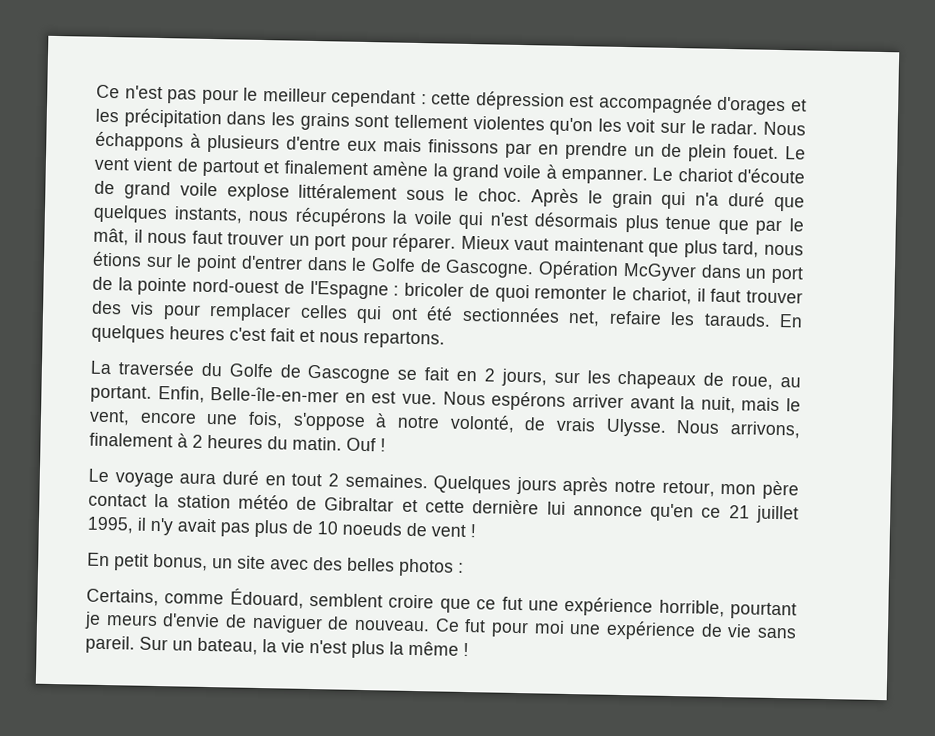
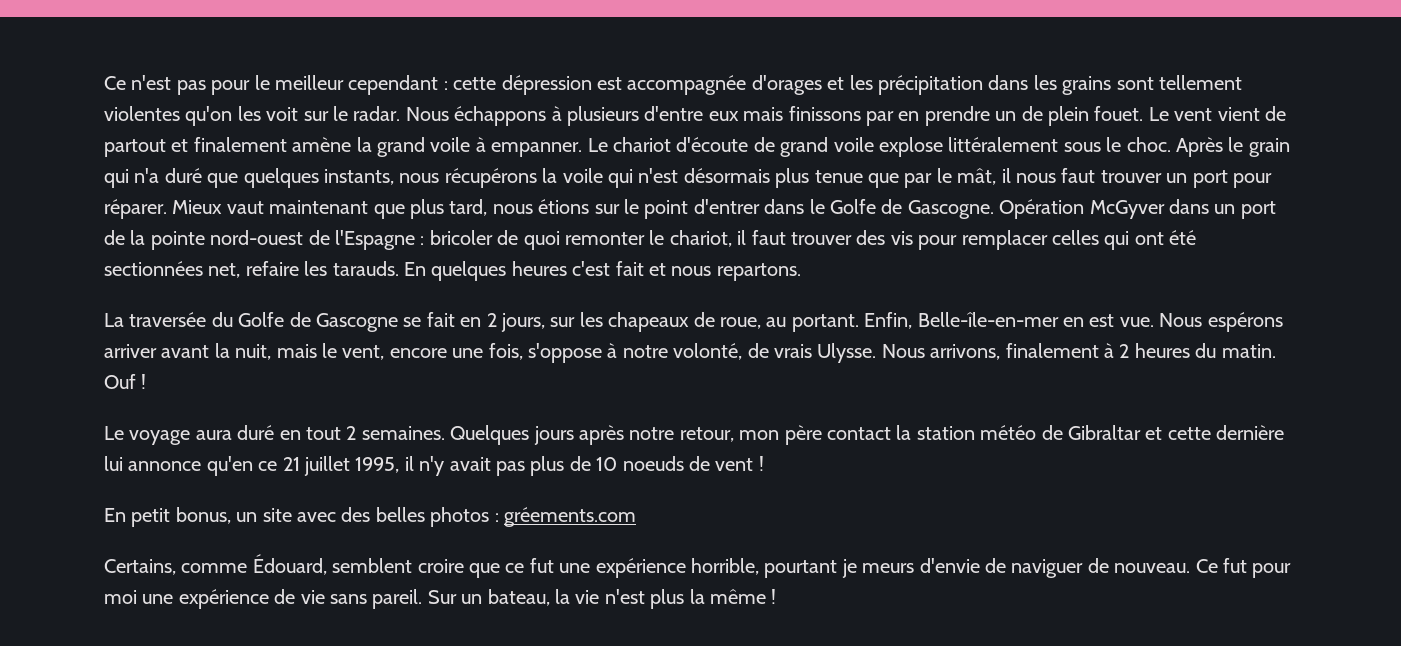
(464, 567) none -> [503,507,636,527] gréements.com

